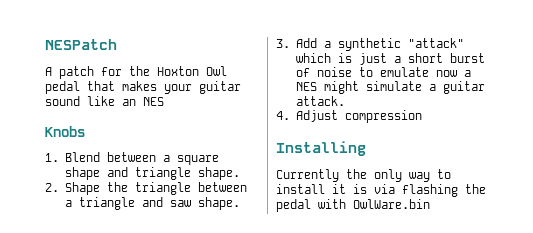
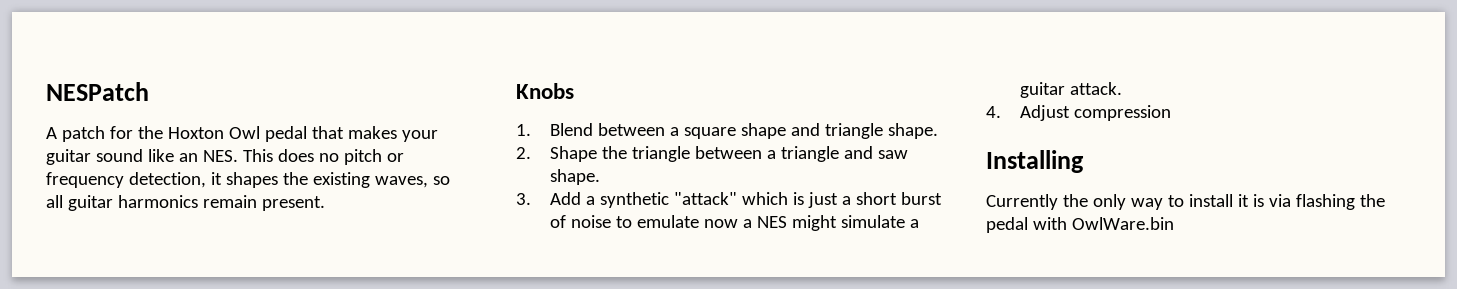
[143,97,164,106] NES -> [202,149,404,165] [46,172,450,188] [46,195,325,211] NES. This does no pitch or frequency detection, it shapes the existing waves, so all guitar harmonics remain present.

